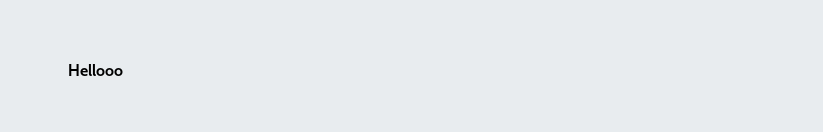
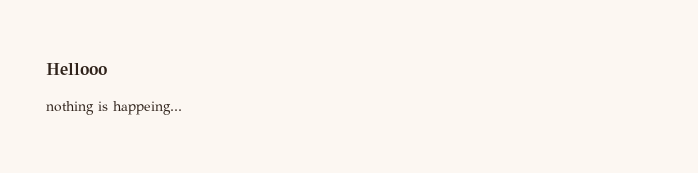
(123, 70) none -> [46,101,182,115] // nothing is happeing...

